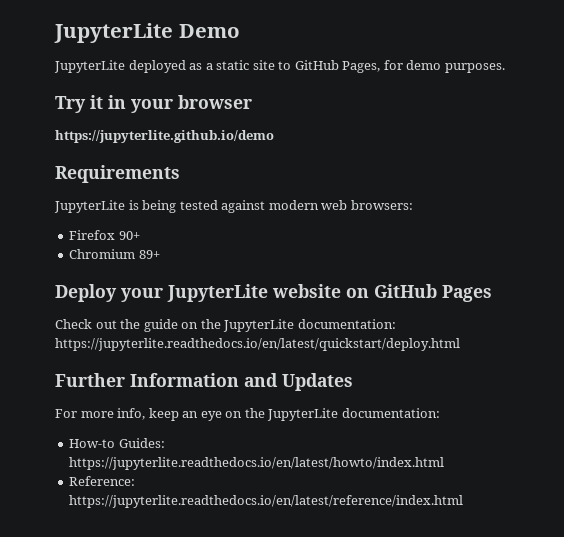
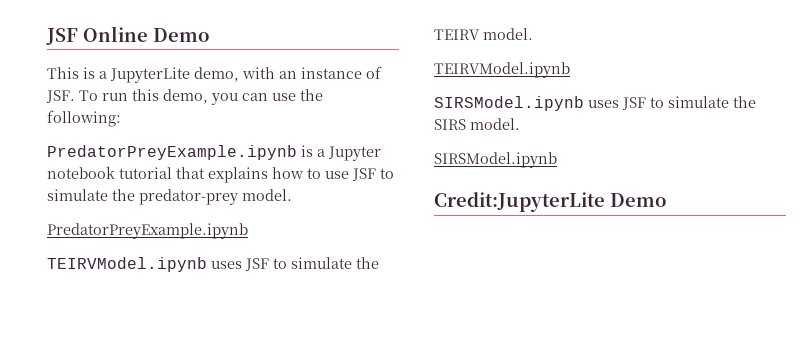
[54,23,173,43] JupyterLite -> [46,26,148,45] JSF Online
[54,60,505,73] [55,95,252,113] [55,130,274,143] [55,165,180,183] [54,200,413,213] [69,230,140,240] [69,249,160,259] [55,284,492,302] [55,319,396,332] [55,338,460,351] [55,373,353,391] [55,408,440,421] [69,438,165,448] [69,457,445,470] [69,476,136,486] [69,495,464,508] JupyterLite deployed as a static site to GitHub Pages, for demo purposes. // Try it in your browser // https://jupyterlite.github.io/demo // Requirements // JupyterLite is being tested against modern web browsers: // Firefox 90+ // Chromium 89+ // Deploy your JupyterLite website on GitHub Pages // Check out the guide on the JupyterLite documentation: https://jupyterlite.readthedocs.io/en/latest/quickstart/deploy.html // Further Information and Updates // For more info, keep an eye on the JupyterLite documentation: // How-to Guides: https://jupyterlite.readthedocs.io/en/latest/howto/index.html // Reference: https://jupyterlite.readthedocs.io/en/latest/reference/index.html -> [47,66,382,83] [46,89,323,105] [47,110,121,127] [47,145,381,161] [47,166,394,183] [47,189,292,205] [47,223,248,239] [47,257,379,272] [434,28,533,40] [434,62,570,78] [434,96,756,111] [434,118,520,130] [434,152,557,168] [434,192,667,212] This is a JupyterLite demo, with an instance of JSF. To run this demo, you can use the following: // PredatorPreyExample.ipynb is a Jupyter notebook tutorial that explains how to use JSF to simulate the predator-prey model. // PredatorPreyExample.ipynb // TEIRVModel.ipynb uses JSF to simulate the TEIRV model. // TEIRVModel.ipynb // SIRSModel.ipynb uses JSF to simulate the SIRS model. // SIRSModel.ipynb // Credit:JupyterLite Demo

